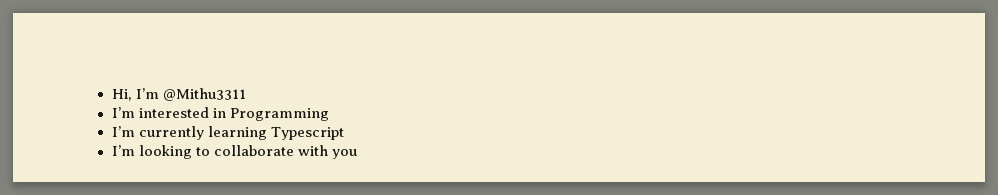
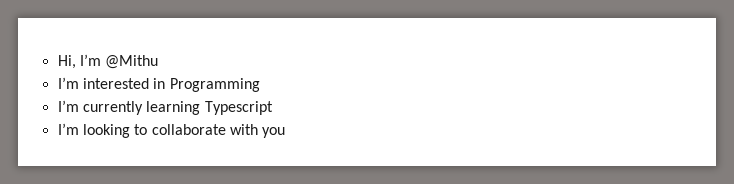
[162,88,246,101] @Mithu3311 -> [105,55,159,69] @Mithu

